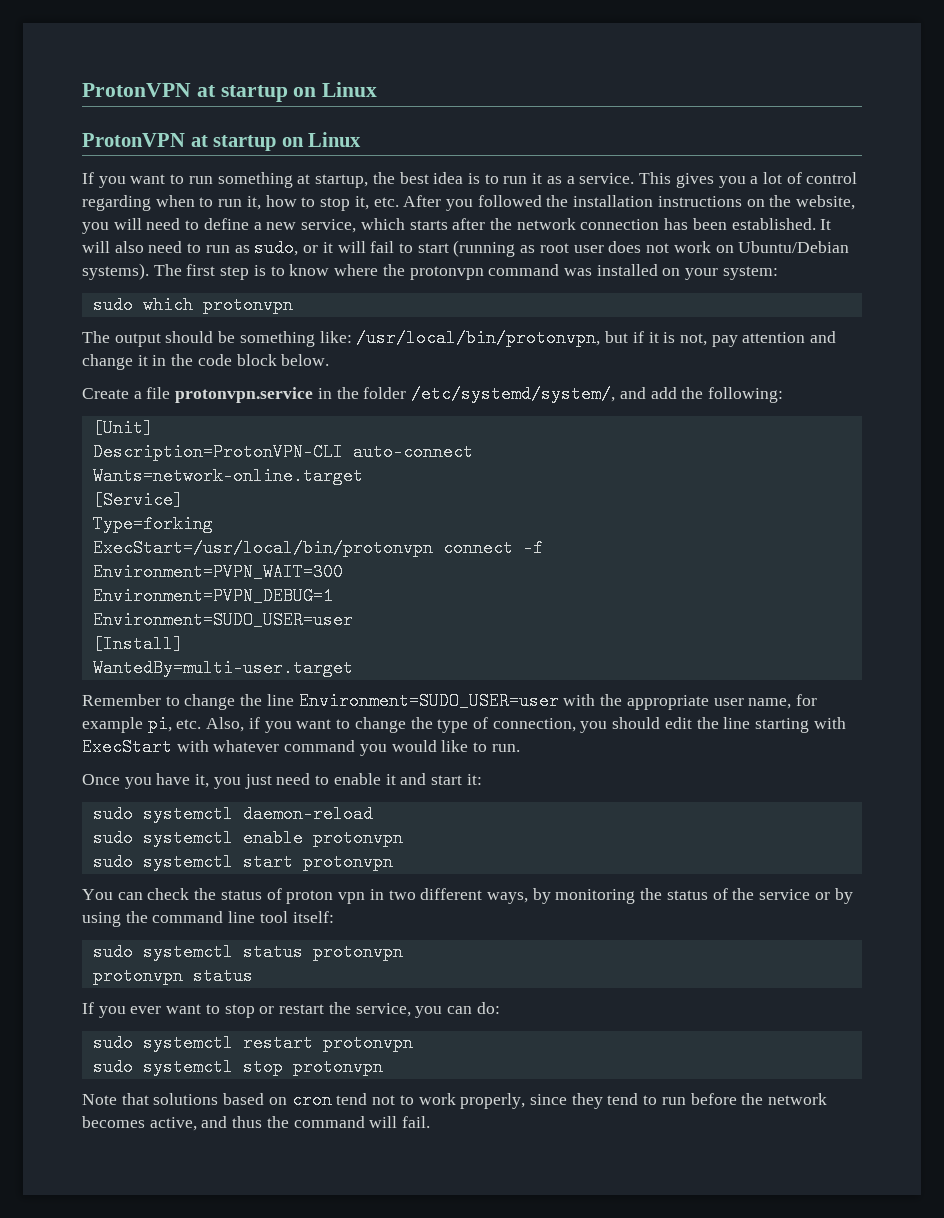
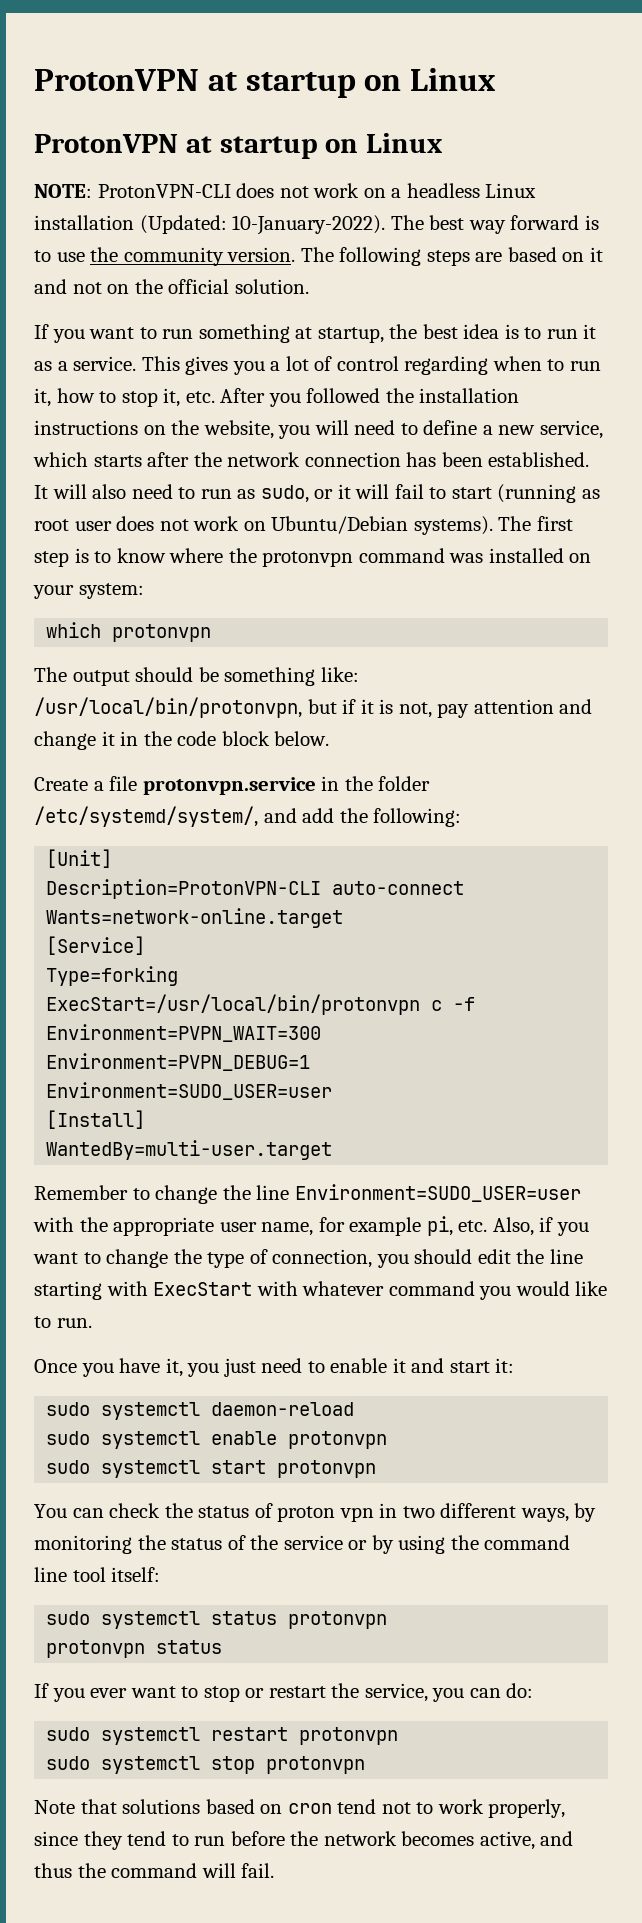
(362, 139) none -> [34,183,537,198] [34,215,599,235] [34,247,603,266] [34,279,309,294] // NOTE: ProtonVPN-CLI does not work on a headless Linux installation (Updated: 10-January-2022). The best way forward is to use the community version. The following steps are based on it and not on the official solution.
[92,296,133,314] sudo -> (144, 591) none
[442,539,513,557] connect -> [431,1000,443,1011] c

